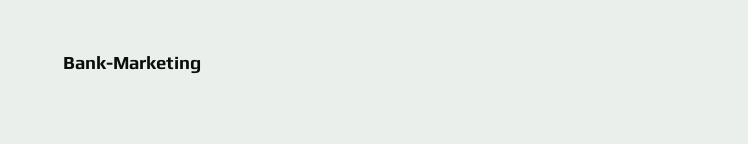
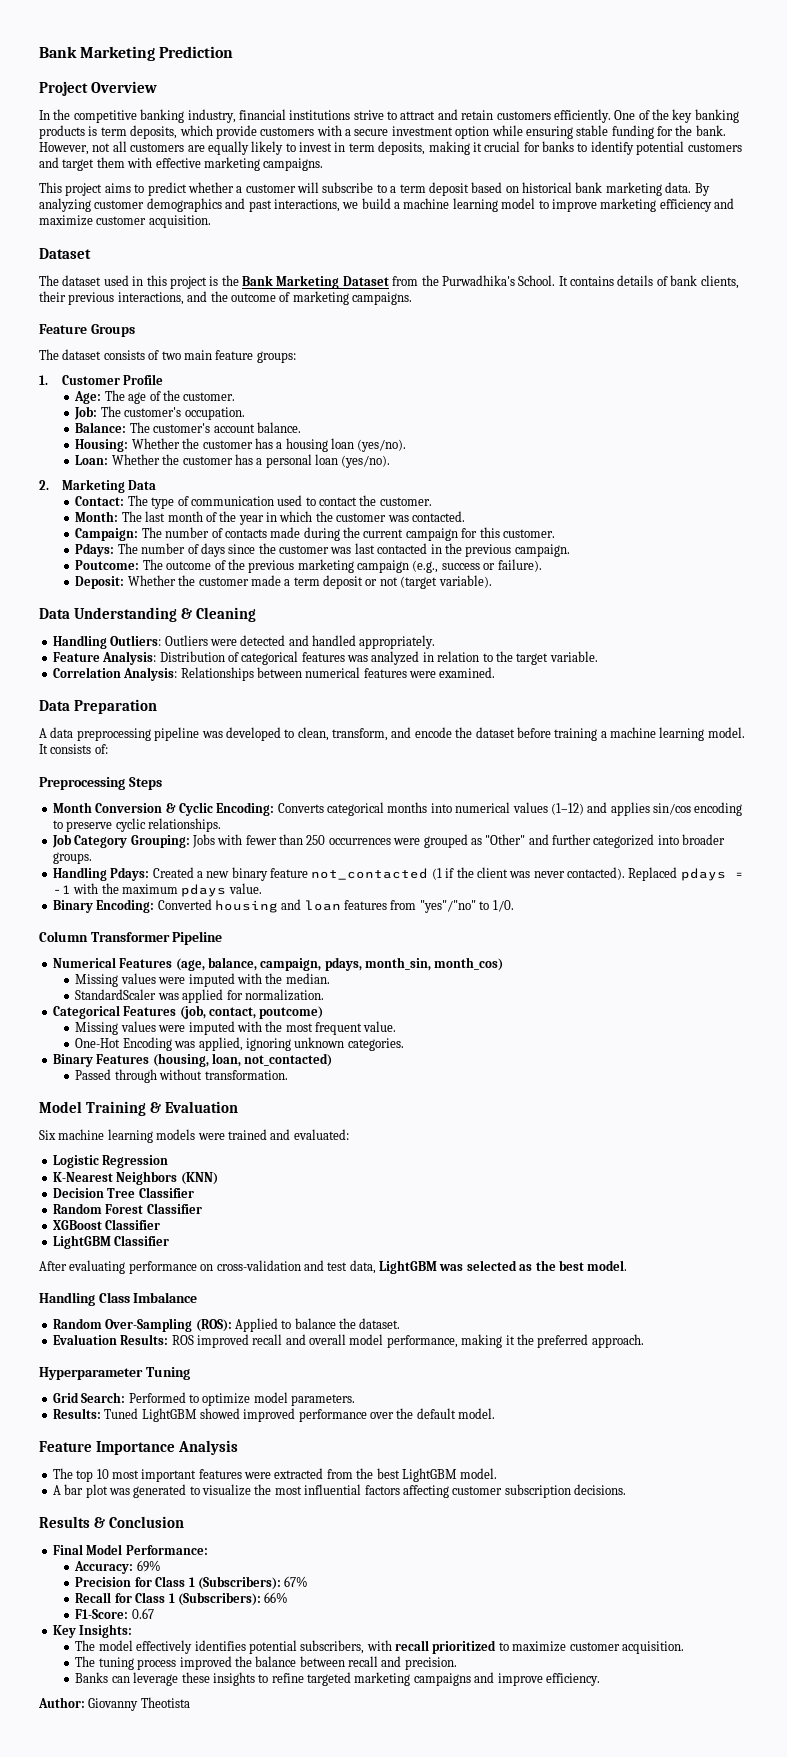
[63,56,201,74] Bank-Marketing -> [39,46,234,61] [39,81,157,96] [39,109,739,123] [39,125,726,139] [39,141,742,155] [39,157,324,171] [39,182,710,196] [39,198,734,212] [39,215,211,228] [39,248,91,259] [39,275,739,289] [39,291,412,305] [39,324,135,337] [39,349,296,363] [39,374,164,385] [74,390,236,404] [74,406,245,420] [75,422,301,433] [75,438,407,452] [75,454,391,468] [39,479,157,493] [75,495,432,509] [75,511,465,525] [75,527,555,541] [75,543,570,557] [75,559,542,573] [75,575,492,589] [39,607,256,622] [52,635,436,649] [52,651,598,665] [52,667,496,681] [39,699,157,714] [39,727,745,741] [39,744,108,754] [39,777,162,790] [52,802,743,816] [52,818,221,832] [51,834,726,848] [52,852,92,864] [52,867,744,881] [52,883,262,897] [52,899,514,913] [39,931,223,945] [52,957,504,971] [75,973,330,987] [75,989,324,1003] [52,1005,324,1019] [75,1021,397,1035] [75,1037,404,1051] [52,1053,333,1067] [75,1069,288,1083] [39,1101,238,1116] [39,1129,349,1143] [52,1155,169,1168] [52,1171,218,1185] [52,1187,194,1198] [52,1203,202,1214] [52,1219,161,1230] [52,1235,170,1249] [39,1260,628,1274] [39,1292,198,1306] [52,1318,401,1332] [52,1334,644,1348] [39,1367,190,1380] [52,1392,355,1406] [52,1408,496,1422] [39,1440,238,1455] [52,1468,498,1482] [52,1484,626,1498] [39,1516,184,1528] [52,1544,208,1555] [74,1560,161,1574] [75,1576,309,1590] [75,1592,289,1606] [75,1608,154,1619] [52,1624,133,1638] [75,1640,684,1654] [75,1656,457,1670] [75,1672,600,1686] [38,1697,190,1711] Bank Marketing Prediction // Project Overview // In the competitive banking industry, financial institutions strive to attract and retain customers efficiently. One of the key banking products is term deposits, which provide customers with a secure investment option while ensuring stable funding for the bank. However, not all customers are equally likely to invest in term deposits, making it crucial for banks to identify potential customers and target them with effective marketing campaigns. // This project aims to predict whether a customer will subscribe to a term deposit based on historical bank marketing data. By analyzing customer demographics and past interactions, we build a machine learning model to improve marketing efficiency and maximize customer acquisition. // Dataset // The dataset used in this project is the Bank Marketing Dataset from the Purwadhika's School. It contains details of bank clients, their previous interactions, and the outcome of marketing campaigns. // Feature Groups // The dataset consists of two main feature groups: // 1. Customer Profile // Age: The age of the customer. // Job: The customer's occupation. // Balance: The customer's account balance. // Housing: Whether the customer has a housing loan (yes/no). // Loan: Whether the customer has a personal loan (yes/no). // 2. Marketing Data // Contact: The type of communication used to contact the customer. // Month: The last month of the year in which the customer was contacted. // Campaign: The number of contacts made during the current campaign for this customer. // Pdays: The number of days since the customer was last contacted in the previous campaign. // Poutcome: The outcome of the previous marketing campaign (e.g., success or failure). // Deposit: Whether the customer made a term deposit or not (target variable). // Data Understanding & Cleaning // Handling Outliers: Outliers were detected and handled appropriately. // Feature Analysis: Distribution of categorical features was analyzed in relation to the target variable. // Correlation Analysis: Relationships between numerical features were examined. // Data Preparation // A data preprocessing pipeline was developed to clean, transform, and encode the dataset before training a machine learning model. It consists of: // Preprocessing Steps // Month Conversion & Cyclic Encoding: Converts categorical months into numerical values (1–12) and applies sin/cos encoding to preserve cyclic relationships. // Job Category Grouping: Jobs with fewer than 250 occurrences were grouped as "Other" and further categorized into broader groups. // Handling Pdays: Created a new binary feature not_contacted (1 if the client was never contacted). Replaced pdays = -1 with the maximum pdays value. // Binary Encoding: Converted housing and loan features from "yes"/"no" to 1/0. // Column Transformer Pipeline // Numerical Features (age, balance, campaign, pdays, month_sin, month_cos) // Missing values were imputed with the median. // StandardScaler was applied for normalization. // Categorical Features (job, contact, poutcome) // Missing values were imputed with the most frequent value. // One-Hot Encoding was applied, ignoring unknown categories. // Binary Features (housing, loan, not_contacted) // Passed through without transformation. // Model Training & Evaluation // Six machine learning models were trained and evaluated: // Logistic Regression // K-Nearest Neighbors (KNN) // Decision Tree Classifier // Random Forest Classifier // XGBoost Classifier // LightGBM Classifier // After evaluating performance on cross-validation and test data, LightGBM was selected as the best model. // Handling Class Imbalance // Random Over-Sampling (ROS): Applied to balance the dataset. // Evaluation Results: ROS improved recall and overall model performance, making it the preferred approach. // Hyperparameter Tuning // Grid Search: Performed to optimize model parameters. // Results: Tuned LightGBM showed improved performance over the default model. // Feature Importance Analysis // The top 10 most important features were extracted from the best LightGBM model. // A bar plot was generated to visualize the most influential factors affecting customer subscription decisions. // Results & Conclusion // Final Model Performance: // Accuracy: 69% // Precision for Class 1 (Subscribers): 67% // Recall for Class 1 (Subscribers): 66% // F1-Score: 0.67 // Key Insights: // The model effectively identifies potential subscribers, with recall prioritized to maximize customer acquisition. // The tuning process improved the balance between recall and precision. // Banks can leverage these insights to refine targeted marketing campaigns and improve efficiency. // Author: Giovanny Theotista

